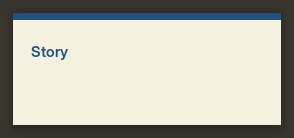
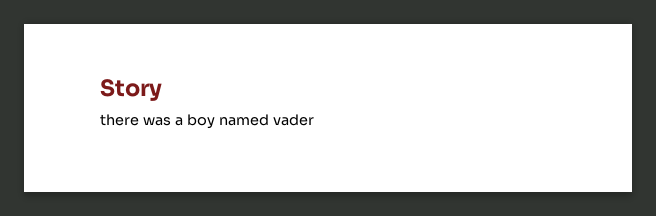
(68, 53) none -> [100,114,314,129] // there was a boy named vader

